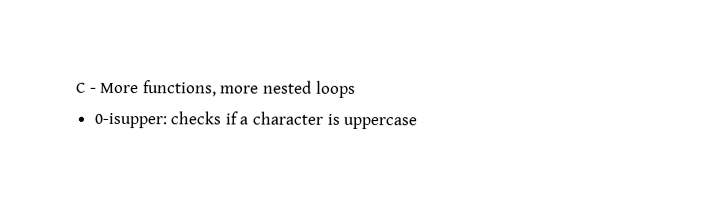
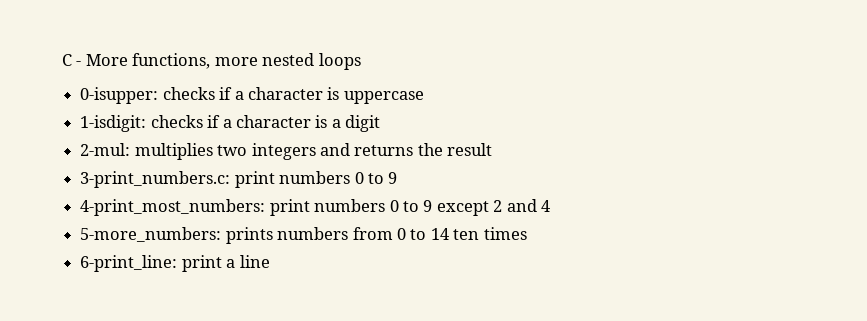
(418, 123) none -> [80,115,381,132] [80,143,493,160] [80,171,398,188] [80,199,551,216] [80,227,527,244] [80,255,270,272] // 1-isdigit: checks if a character is a digit // 2-mul: multiplies two integers and returns the result // 3-print_numbers.c: print numbers 0 to 9 // 4-print_most_numbers: print numbers 0 to 9 except 2 and 4 // 5-more_numbers: prints numbers from 0 to 14 ten times // 6-print_line: print a line

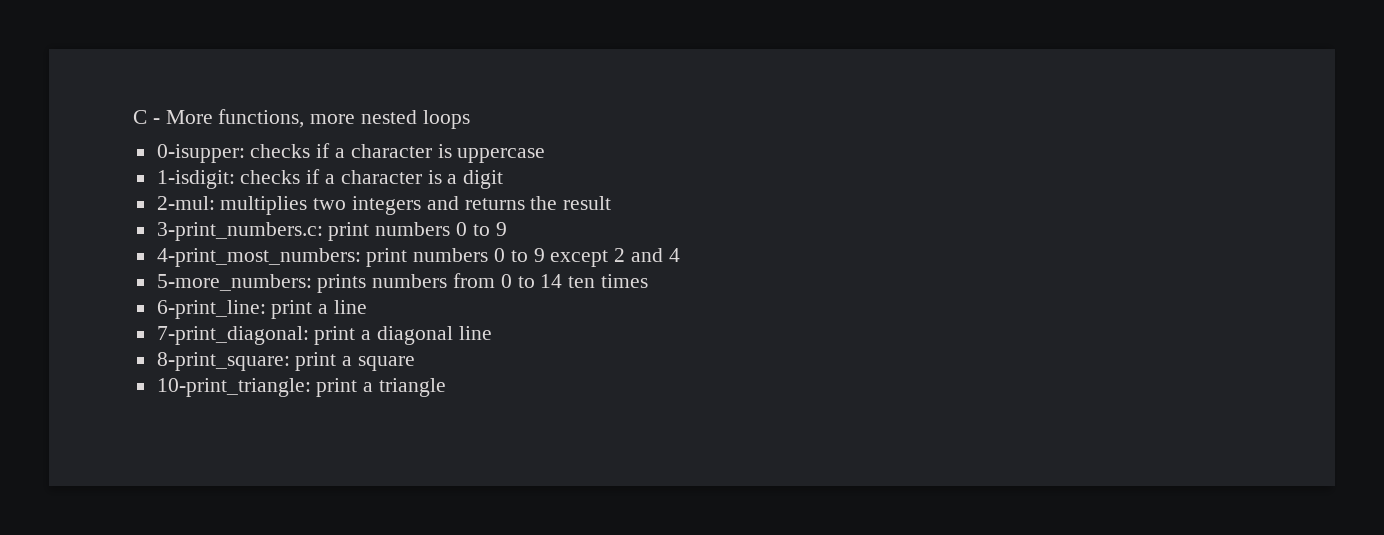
(270, 261) none -> [156,326,492,345] [156,352,416,371] [156,378,447,397] // 7-print_diagonal: print a diagonal line // 8-print_square: print a square // 10-print_triangle: print a triangle

